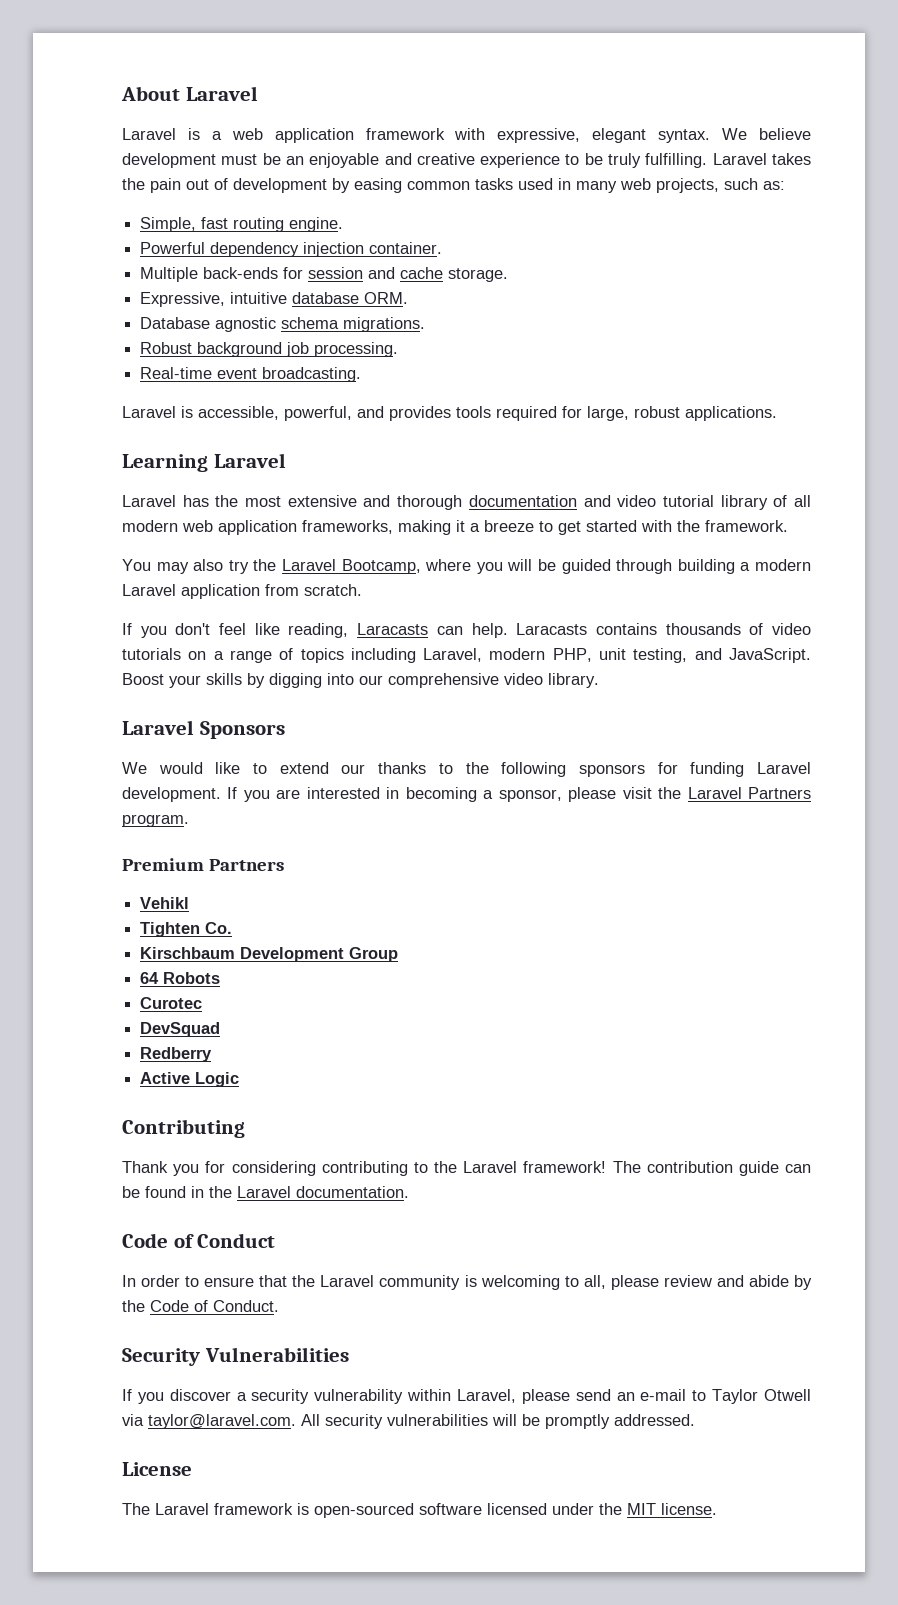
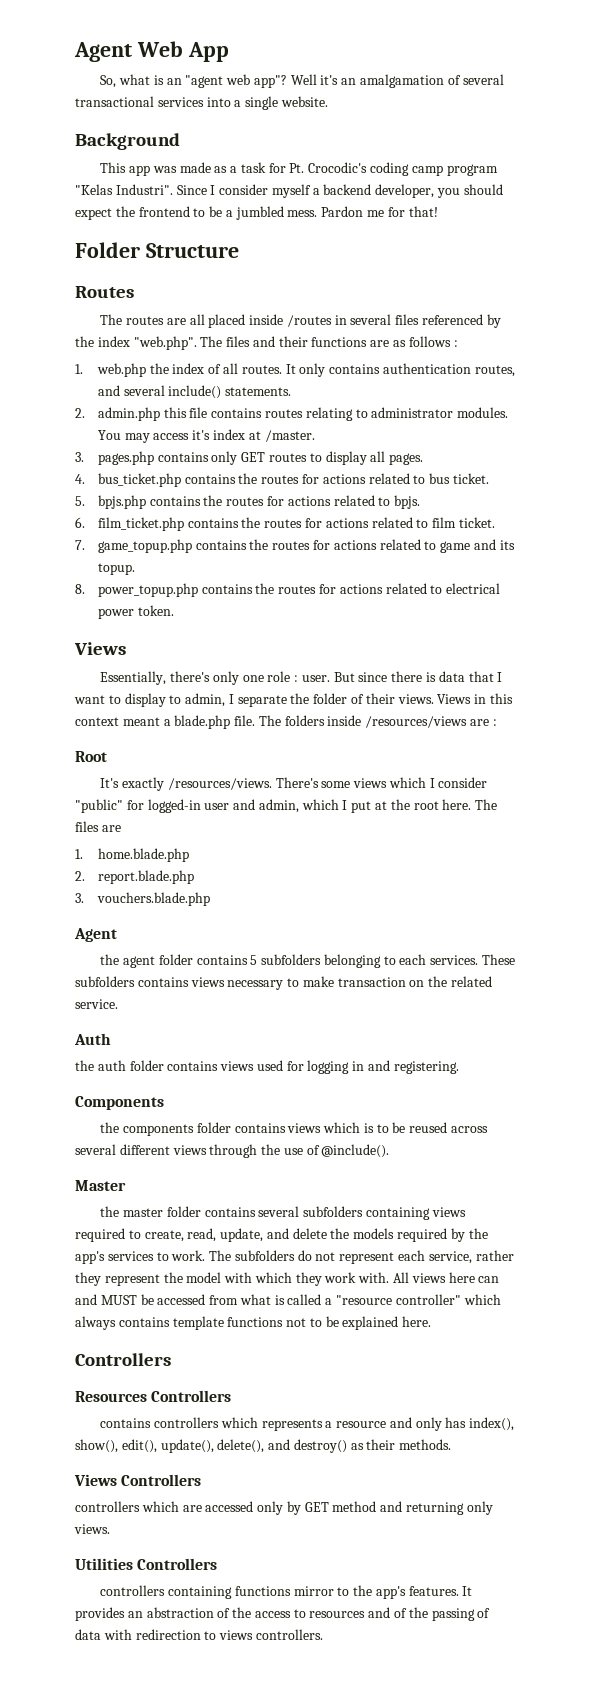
[121,86,258,101] [122,128,811,143] [122,153,811,168] [122,178,785,193] [140,217,344,232] [140,242,443,257] [140,267,509,282] [140,292,409,307] [140,317,426,332] [140,342,399,357] [140,367,362,382] [122,406,777,421] [122,453,286,472] [122,495,812,510] [122,520,788,535] [122,559,812,574] [122,584,362,599] [122,623,812,638] [122,648,811,663] [122,673,599,688] [122,720,285,739] [122,762,812,777] [122,787,811,802] [122,814,189,827] [122,858,285,871] [140,897,190,909] [140,922,233,937] [140,947,399,962] [140,972,221,984] [140,997,203,1009] [140,1022,221,1037] [140,1047,213,1062] [140,1072,240,1087] [122,1119,245,1138] [122,1161,811,1176] [122,1186,409,1198] [122,1233,276,1248] [122,1275,812,1290] [122,1300,279,1312] [122,1347,349,1366] [122,1389,811,1404] [122,1414,695,1429] [122,1462,192,1476] [122,1503,717,1518] About Laravel // Laravel is a web application framework with expressive, elegant syntax. We believe development must be an enjoyable and creative experience to be truly fulfilling. Laravel takes the pain out of development by easing common tasks used in many web projects, such as: // Simple, fast routing engine. // Powerful dependency injection container. // Multiple back-ends for session and cache storage. // Expressive, intuitive database ORM. // Database agnostic schema migrations. // Robust background job processing. // Real-time event broadcasting. // Laravel is accessible, powerful, and provides tools required for large, robust applications. // Learning Laravel // Laravel has the most extensive and thorough documentation and video tutorial library of all modern web application frameworks, making it a breeze to get started with the framework. // You may also try the Laravel Bootcamp, where you will be guided through building a modern Laravel application from scratch. // If you don't feel like reading, Laracasts can help. Laracasts contains thousands of video tutorials on a range of topics including Laravel, modern PHP, unit testing, and JavaScript. Boost your skills by digging into our comprehensive video library. // Laravel Sponsors // We would like to extend our thanks to the following sponsors for funding Laravel development. If you are interested in becoming a sponsor, please visit the Laravel Partners program. // Premium Partners // Vehikl // Tighten Co. // Kirschbaum Development Group // 64 Robots // Curotec // DevSquad // Redberry // Active Logic // Contributing // Thank you for considering contributing to the Laravel framework! The contribution guide can be found in the Laravel documentation. // Code of Conduct // In order to ensure that the Laravel community is welcoming to all, please review and abide by the Code of Conduct. // Security Vulnerabilities // If you discover a security vulnerability within Laravel, please send an e-mail to Taylor Otwell via taylor@laravel.com. All security vulnerabilities will be promptly addressed. // License // The Laravel framework is open-sourced software licensed under the MIT license. -> [74,41,229,62] [100,74,504,88] [75,96,328,110] [75,133,180,150] [100,162,498,176] [75,184,503,198] [75,206,438,220] [75,242,239,258] [75,286,134,298] [100,314,501,328] [75,336,458,350] [75,363,515,377] [97,385,292,399] [75,407,509,421] [97,429,315,443] [75,451,424,465] [75,473,489,487] [75,495,421,509] [75,517,495,531] [75,539,515,553] [97,563,135,575] [75,583,501,597] [97,605,174,619] [74,642,126,655] [100,671,503,685] [74,693,513,707] [75,715,497,729] [75,751,107,762] [100,777,488,791] [75,799,498,813] [75,821,121,832] [75,848,189,862] [75,870,194,884] [75,892,210,906] [74,928,117,942] [100,954,515,968] [75,976,493,990] [75,999,118,1009] [74,1033,111,1045] [75,1060,459,1074] [75,1096,164,1110] [100,1122,488,1136] [75,1144,390,1158] [75,1180,126,1191] [100,1206,466,1220] [75,1228,488,1242] [75,1250,514,1264] [75,1272,500,1286] [75,1294,501,1305] [75,1316,432,1330] [75,1353,171,1366] [75,1390,232,1402] [100,1417,515,1431] [75,1439,452,1453] [74,1474,202,1486] [75,1501,493,1515] [74,1524,110,1534] [75,1558,218,1570] [100,1585,473,1599] [75,1607,491,1621] [75,1629,323,1640] Agent Web App // So, what is an "agent web app"? Well it's an amalgamation of several transactional services into a single website. // Background // This app was made as a task for Pt. Crocodic's coding camp program "Kelas Industri". Since I consider myself a backend developer, you should expect the frontend to be a jumbled mess. Pardon me for that! // Folder Structure // Routes // The routes are all placed inside /routes in several files referenced by the index "web.php". The files and their functions are as follows : // 1. web.php the index of all routes. It only contains authentication routes, and several include() statements. // 2. admin.php this file contains routes relating to administrator modules. You may access it's index at /master. // 3. pages.php contains only GET routes to display all pages. // 4. bus_ticket.php contains the routes for actions related to bus ticket. // 5. bpjs.php contains the routes for actions related to bpjs. // 6. film_ticket.php contains the routes for actions related to film ticket. // 7. game_topup.php contains the routes for actions related to game and its topup. // 8. power_topup.php contains the routes for actions related to electrical power token. // Views // Essentially, there's only one role : user. But since there is data that I want to display to admin, I separate the folder of their views. Views in this context meant a blade.php file. The folders inside /resources/views are : // Root // It's exactly /resources/views. There's some views which I consider "public" for logged-in user and admin, which I put at the root here. The files are // 1. home.blade.php // 2. report.blade.php // 3. vouchers.blade.php // Agent // the agent folder contains 5 subfolders belonging to each services. These subfolders contains views necessary to make transaction on the related service. // Auth // the auth folder contains views used for logging in and registering. // Components // the components folder contains views which is to be reused across several different views through the use of @include(). // Master // the master folder contains several subfolders containing views required to create, read, update, and delete the models required by the app's services to work. The subfolders do not represent each service, rather they represent the model with which they work with. All views here can and MUST be accessed from what is called a "resource controller" which always contains template functions not to be explained here. // Controllers // Resources Controllers // contains controllers which represents a resource and only has index(), show(), edit(), update(), delete(), and destroy() as their methods. // Views Controllers // controllers which are accessed only by GET method and returning only views. // Utilities Controllers // controllers containing functions mirror to the app's features. It provides an abstraction of the access to resources and of the passing of data with redirection to views controllers.

